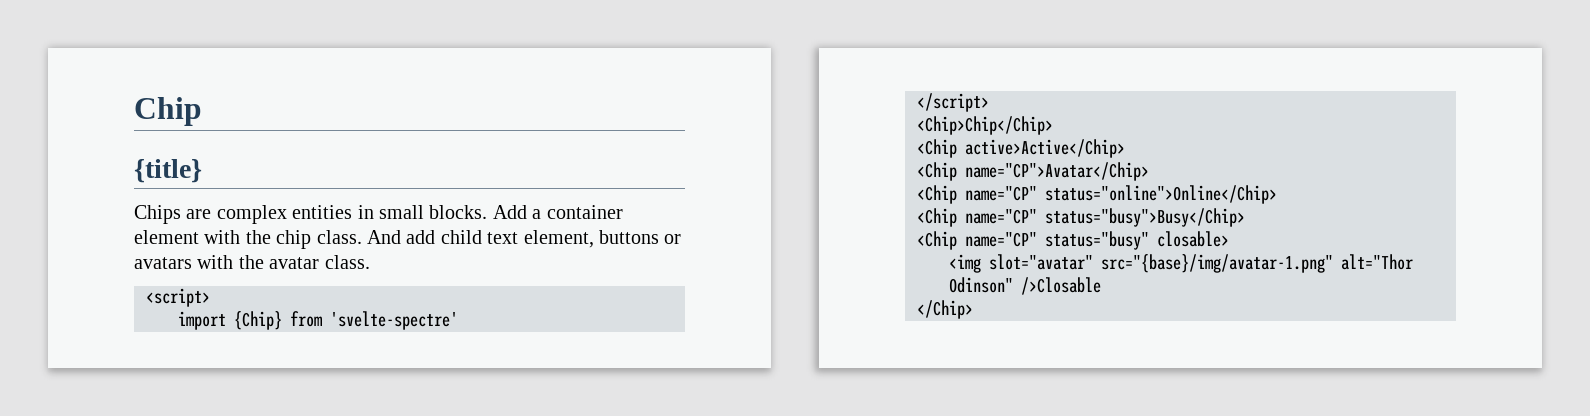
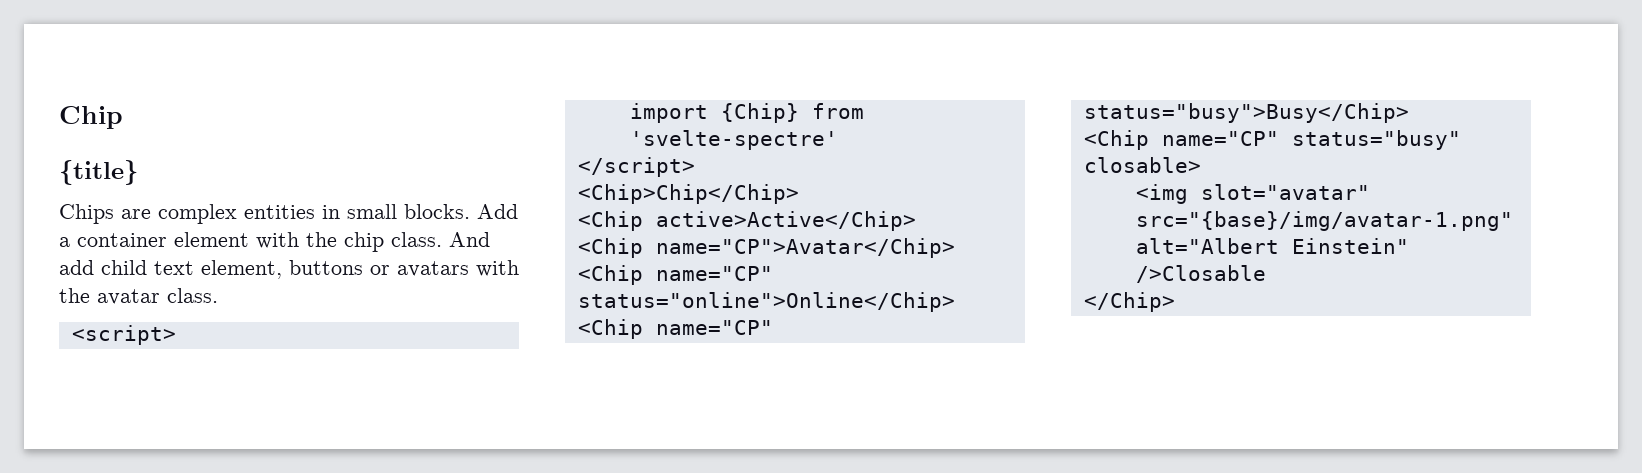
[1341,254,1413,270] [949,277,1013,293] alt="Thor Odinson" -> [1135,238,1409,254] alt="Albert Einstein"

